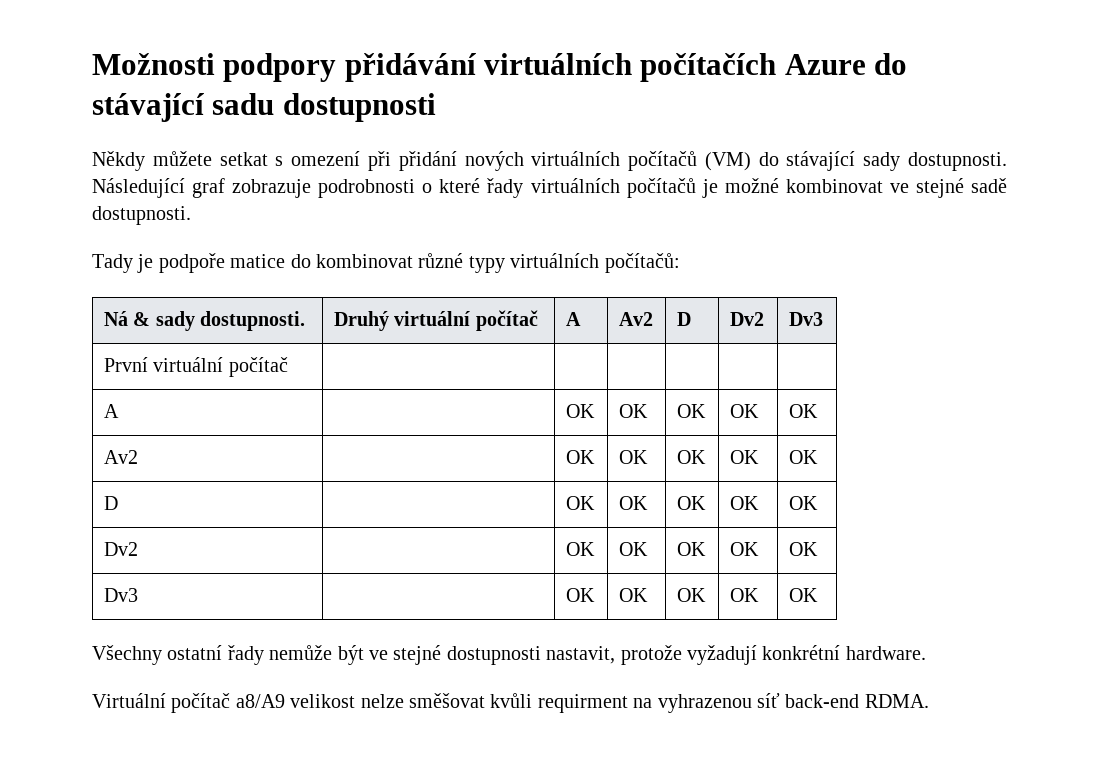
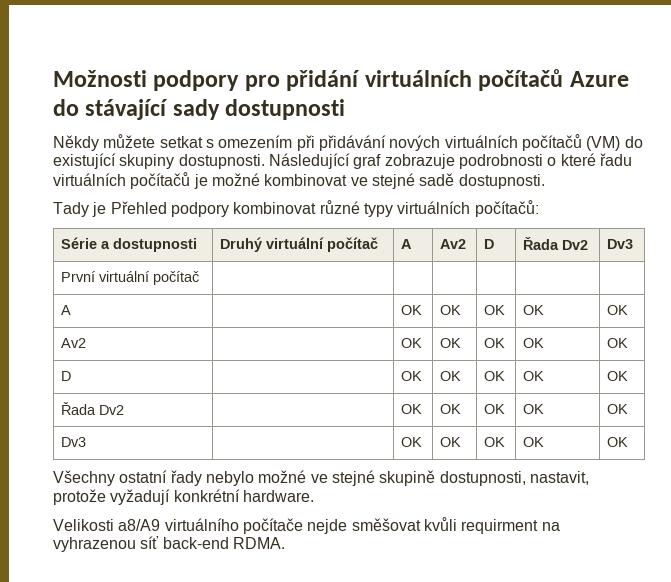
[344,53,777,82] přidávání virtuálních počítačích -> [244,69,564,91] pro přidání virtuálních počítačů
[212,93,275,115] sadu -> [172,99,220,120] sady
[291,151,457,171] omezení při přidání -> [218,135,386,151] omezením při přidávání
[786,151,901,171] stávající sady -> [53,153,175,169] existující skupiny
[487,178,524,198] řady -> [599,153,632,166] řadu
[158,253,311,273] podpoře matice do -> [110,201,229,217] Přehled podpory
[103,311,306,331] Ná & sady dostupnosti. -> [61,237,198,252] Série a dostupnosti
(691, 319) none -> [523,237,560,250] Řada
(818, 503) none -> [61,402,97,415] Řada
[269,645,541,665] nemůže být ve stejné dostupnosti -> [205,470,526,486] nebylo možné ve stejné skupině dostupnosti,
[92,693,404,713] Virtuální počítač a8/A9 velikost nelze -> [53,518,348,534] Velikosti a8/A9 virtuálního počítače nejde

